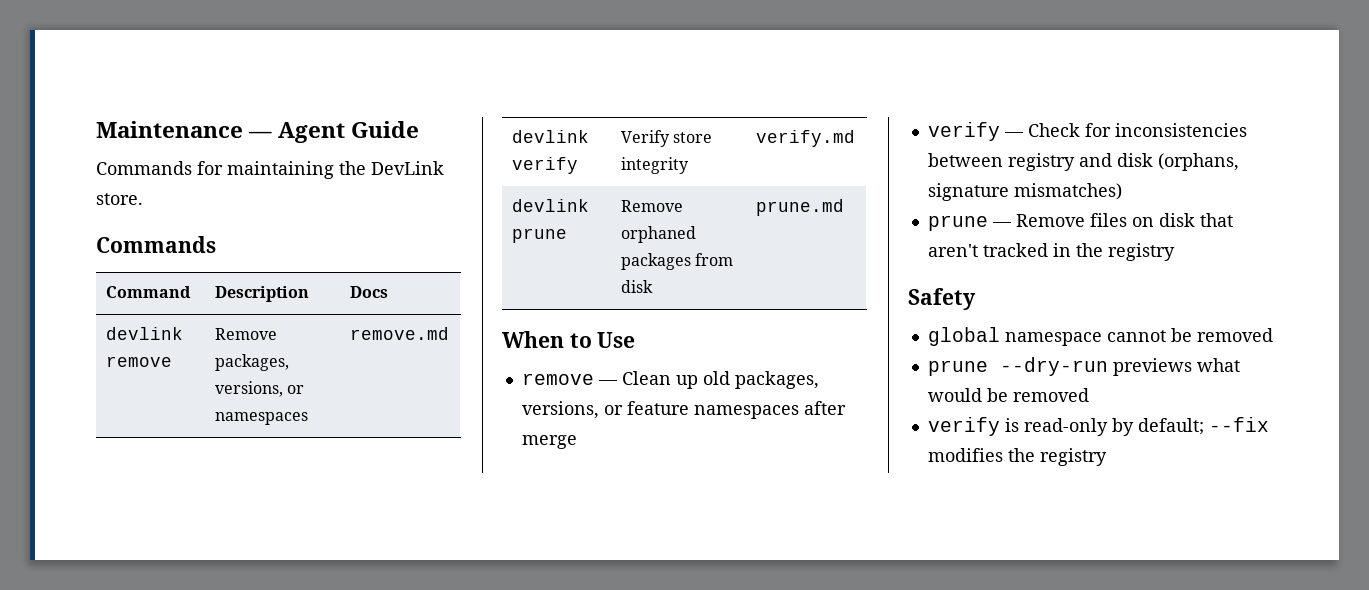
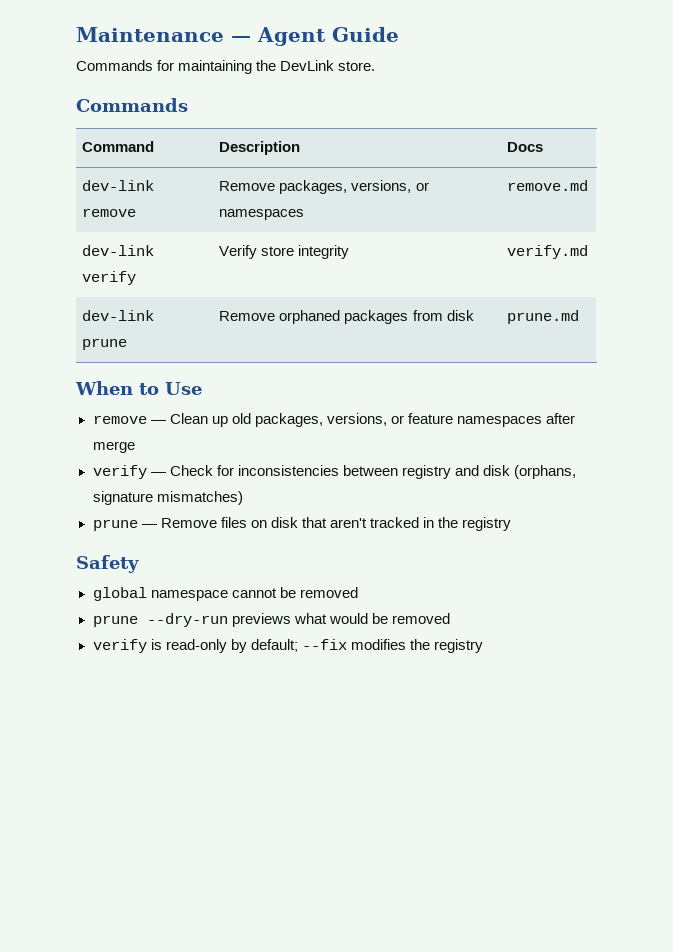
[105,327,183,340] devlink -> [82,180,155,191] dev-link
[511,130,589,143] devlink -> [82,245,155,256] dev-link
[511,199,589,212] devlink -> [82,310,155,321] dev-link

